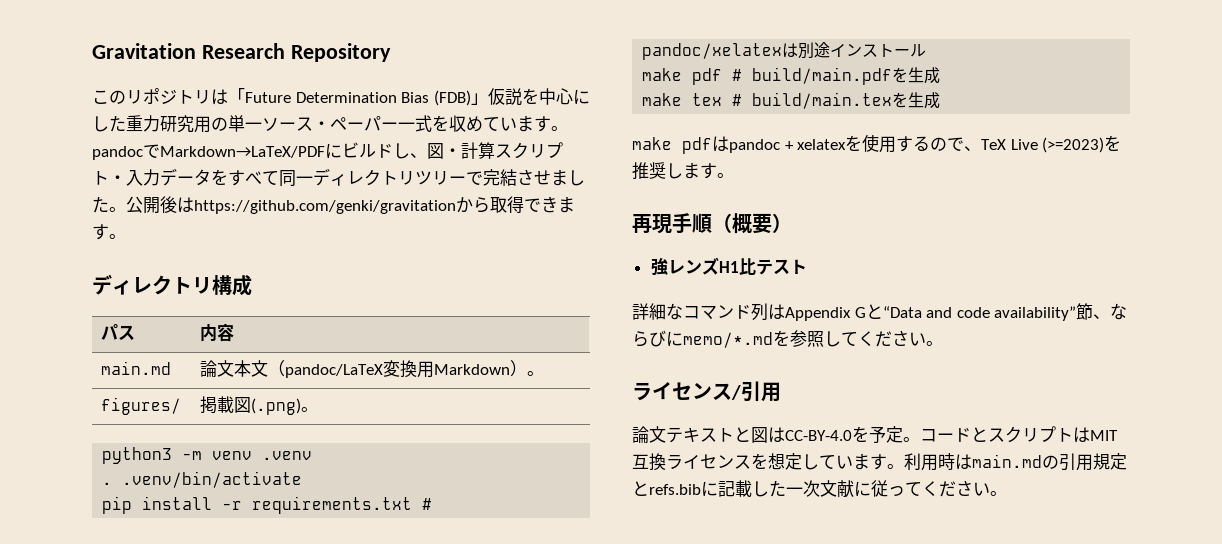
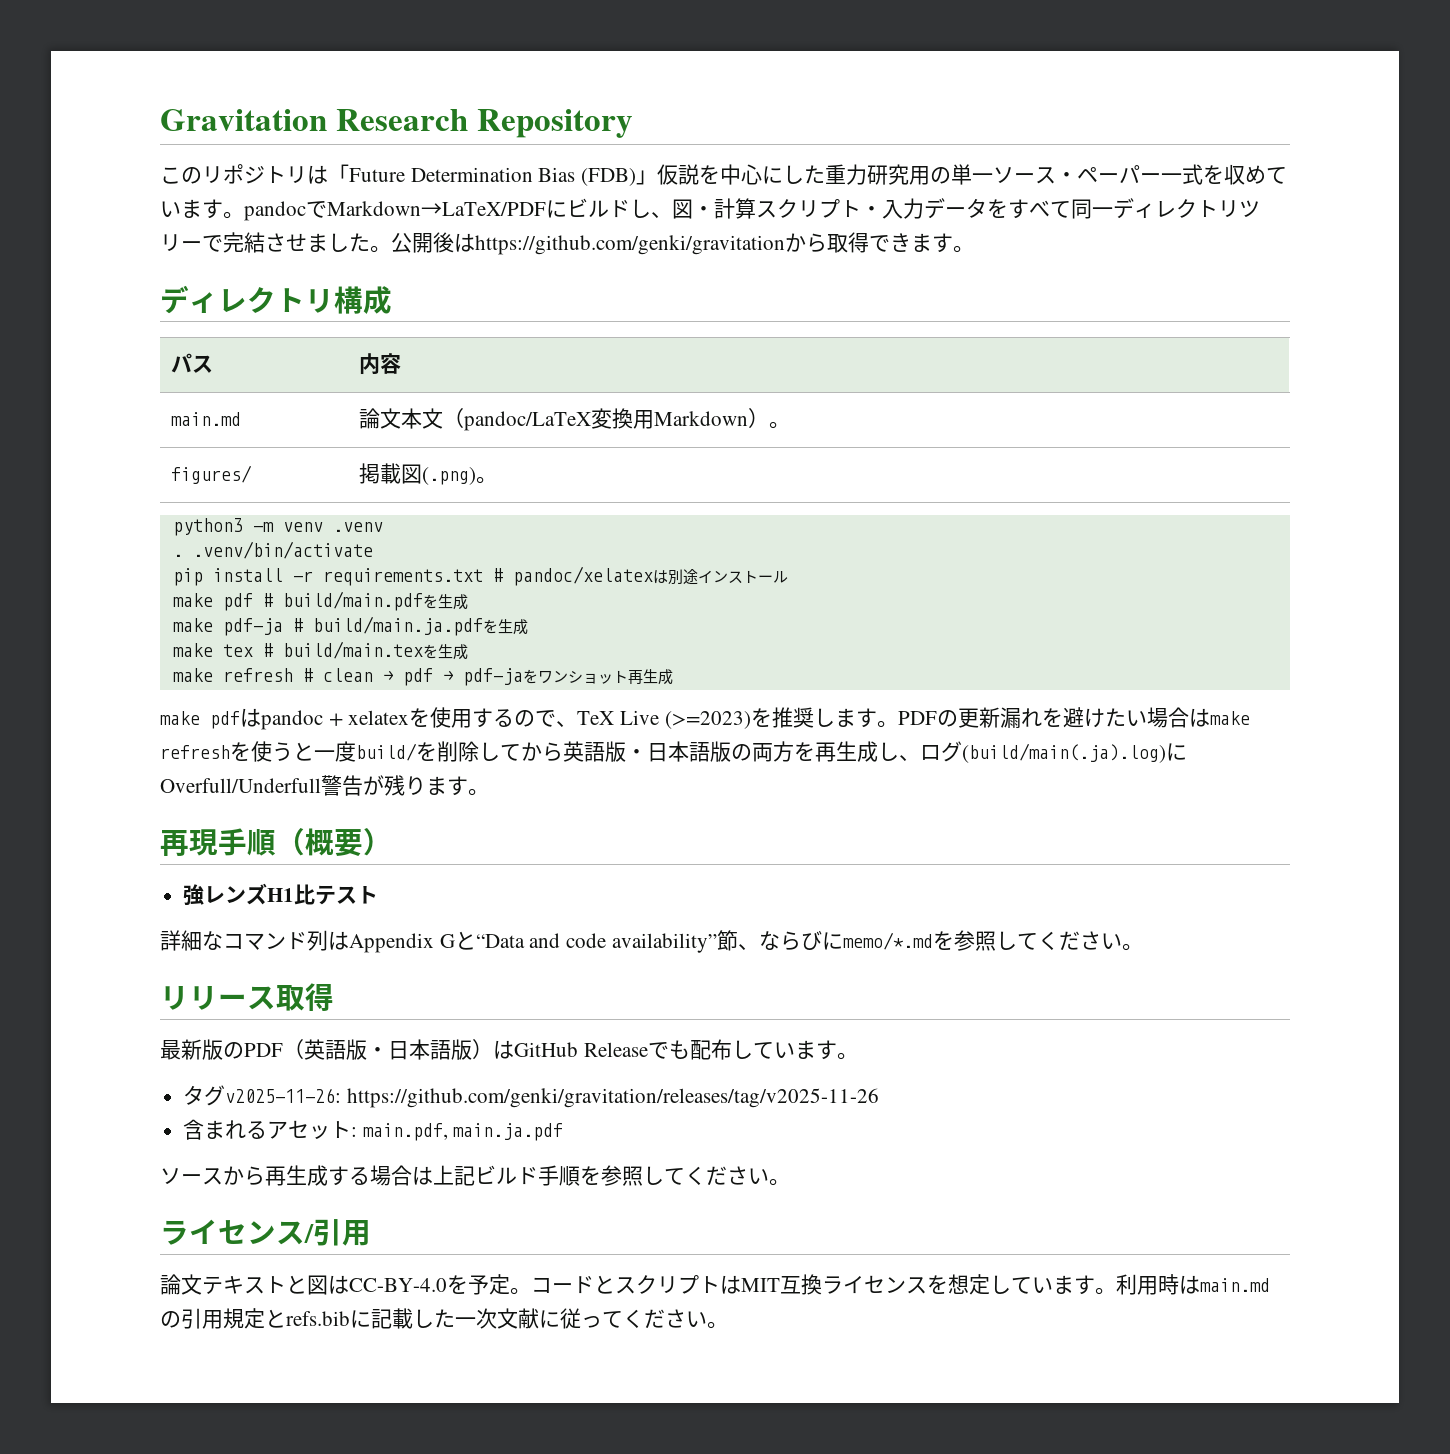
(941, 75) none -> [172,616,528,636] // make pdf-ja # build/main.ja.pdfを生成
(941, 100) none -> [172,668,673,686] // make refresh # clean → pdf → pdf-jaをワンショット再生成
(734, 175) none -> [897,707,1250,728] [160,741,1187,763] [160,775,489,796] PDFの更新漏れを避けたい場合はmake refreshを使うと一度build/を削除してから英語版・日本語版の両方を再生成し、ログ(build/main(.ja).log)にOverfull/Underfull警告が残ります。
(943, 343) none -> [160,983,334,1011] [160,1039,858,1060] [183,1085,879,1108] [183,1119,564,1141] [160,1165,790,1186] // リリース取得 // 最新版のPDF（英語版・日本語版）はGitHub Releaseでも配布しています。 // タグv2025-11-26: https://github.com/genki/gravitation/releases/tag/v2025-11-26 // 含まれるアセット: main.pdf, main.ja.pdf // ソースから再生成する場合は上記ビルド手順を参照してください。

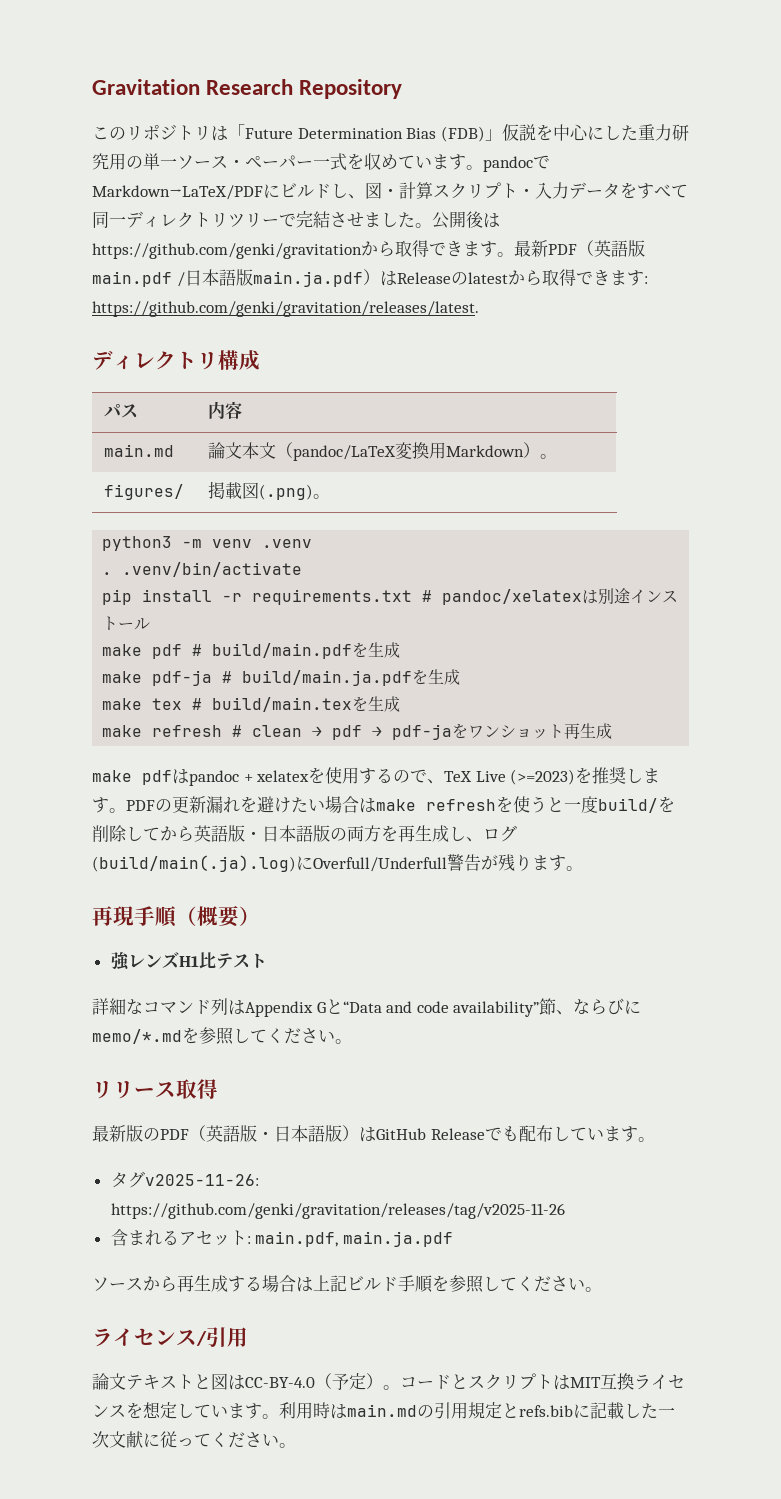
(974, 249) none -> [514,240,645,257] [92,269,648,287] [92,301,479,317] 最新PDF（英語版main.pdf /日本語版main.ja.pdf）はReleaseのlatestから取得できます: https://github.com/genki/gravitation/releases/latest.
[447,1274,510,1295] を予定 -> [315,1373,383,1390] （予定）

